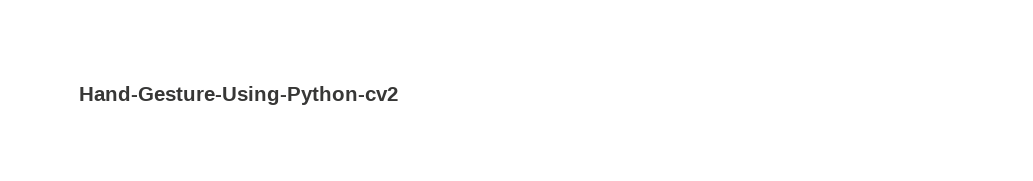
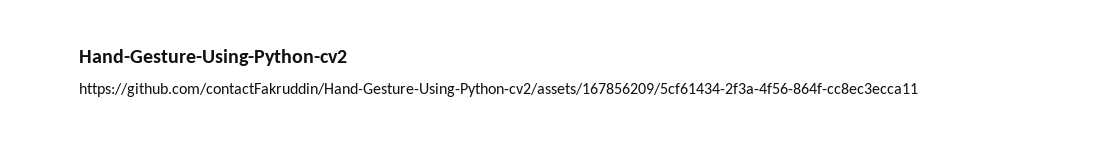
(398, 95) none -> [79,83,918,97] // https://github.com/contactFakruddin/Hand-Gesture-Using-Python-cv2/assets/167856209/5cf61434-2f3a-4f56-864f-cc8ec3ecca11

